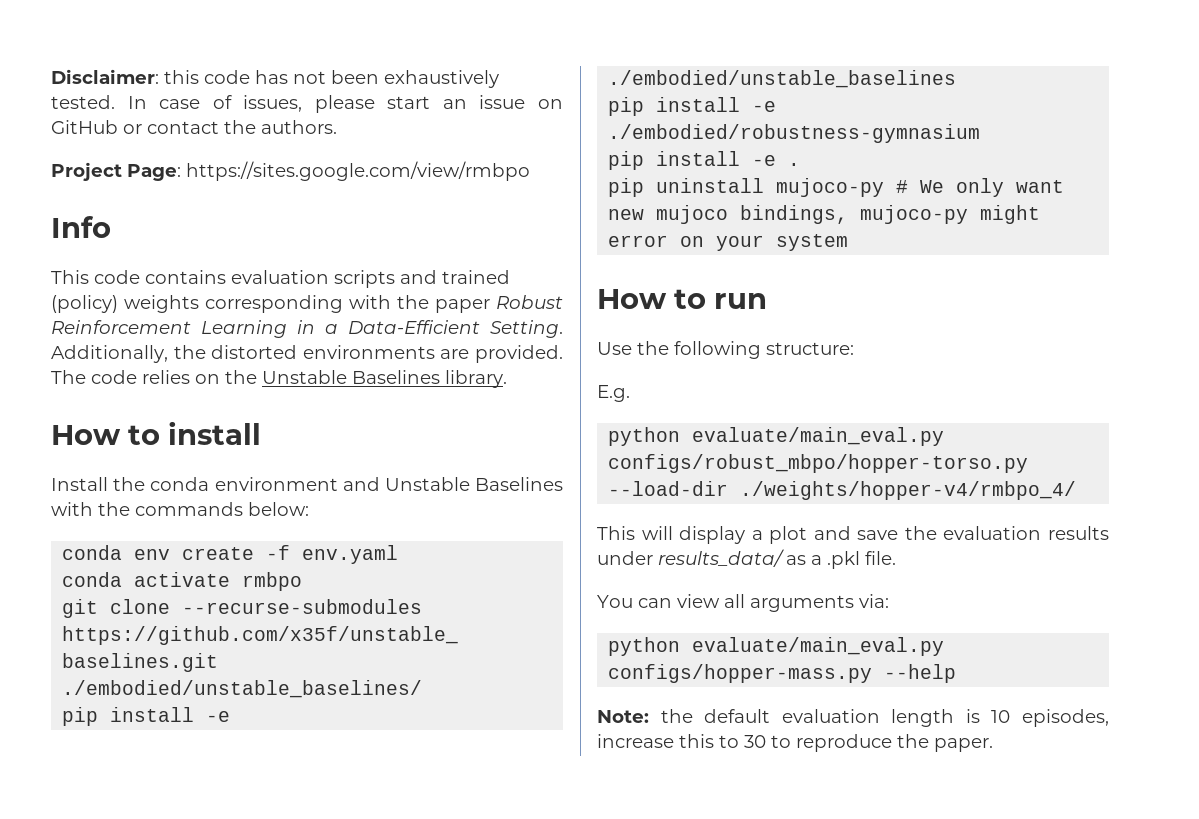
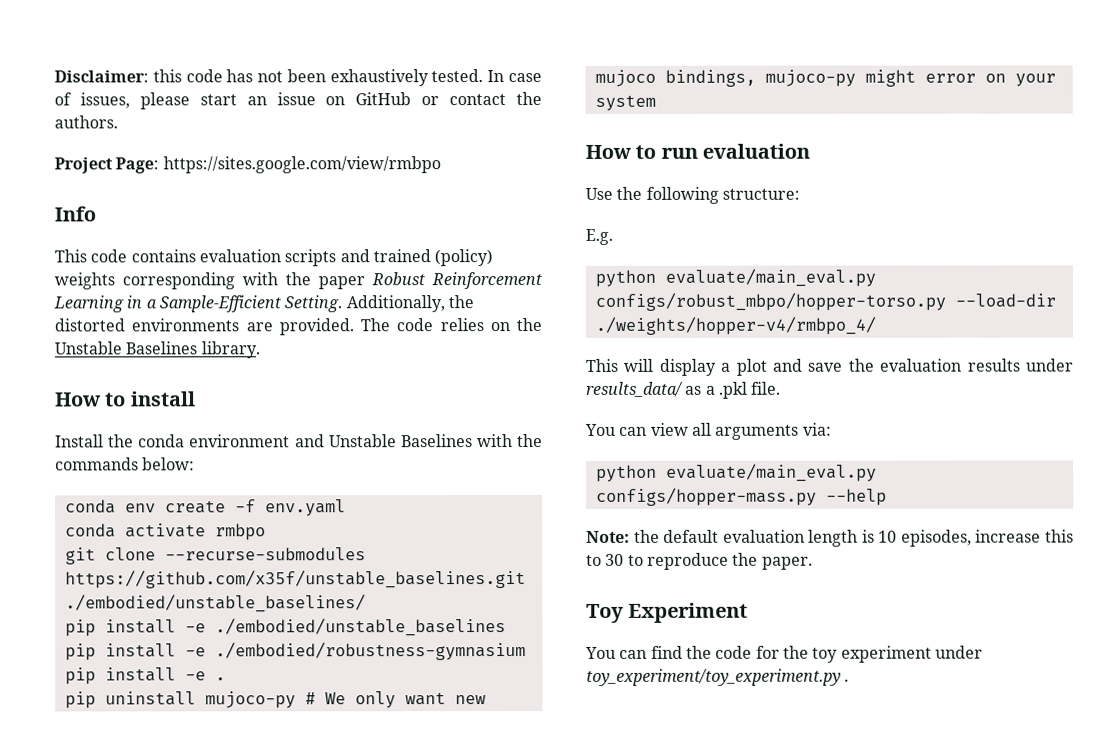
[348,320,480,334] Data-Efficient -> [158,295,281,313] Sample-Efficient
(767, 301) none -> [702,143,811,159] evaluation
(993, 745) none -> [586,602,749,623] [585,645,983,663] [586,668,850,686] // Toy Experiment // You can find the code for the toy experiment under toy_experiment/toy_experiment.py .

